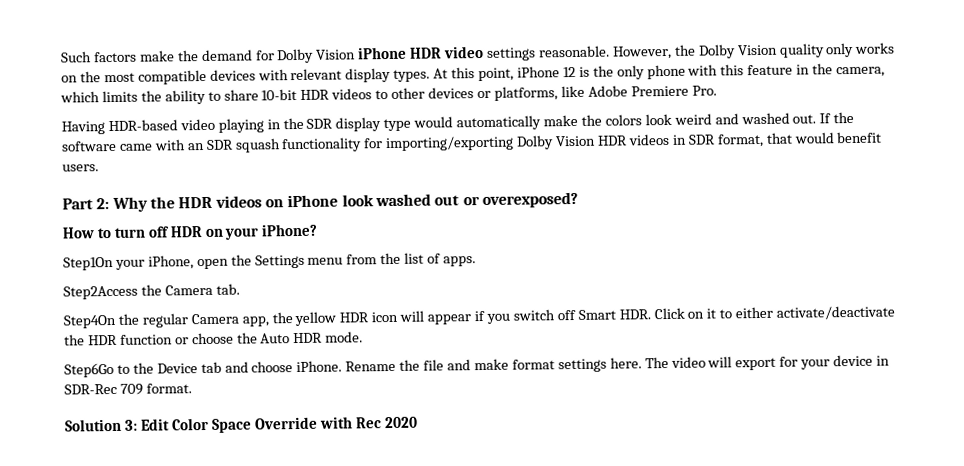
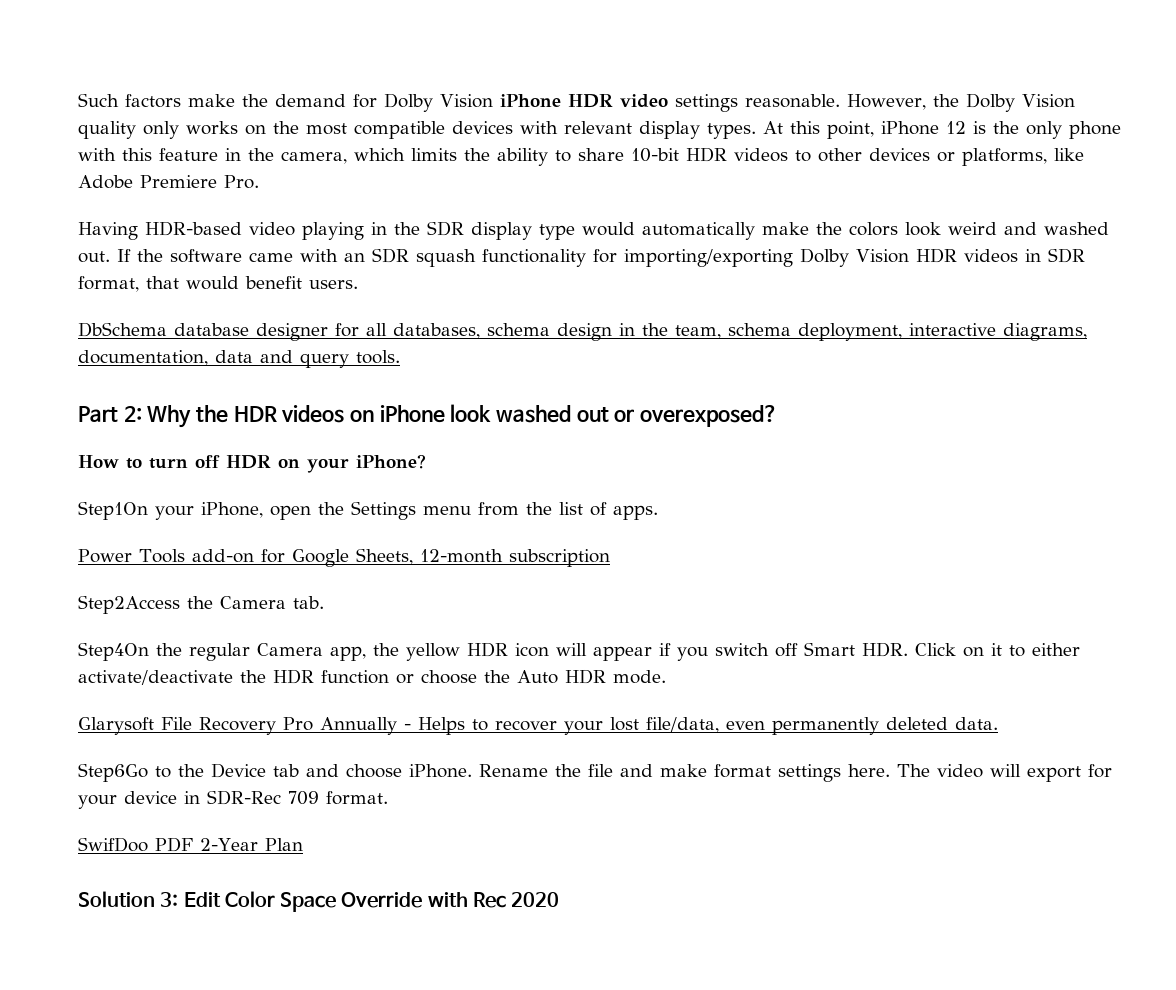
(99, 168) none -> [78,322,1087,341] [78,350,400,368] // DbSchema database designer for all databases, schema design in the team, schema deployment, interactive diagrams, documentation, data and query tools.
(477, 261) none -> [78,548,610,567] // Power Tools add-on for Google Sheets, 12-month subscription
(364, 337) none -> [78,717,998,735] // Glarysoft File Recovery Pro Annually - Helps to recover your lost file/data, even permanently deleted data.
(192, 388) none -> [78,837,303,852] // SwifDoo PDF 2-Year Plan

